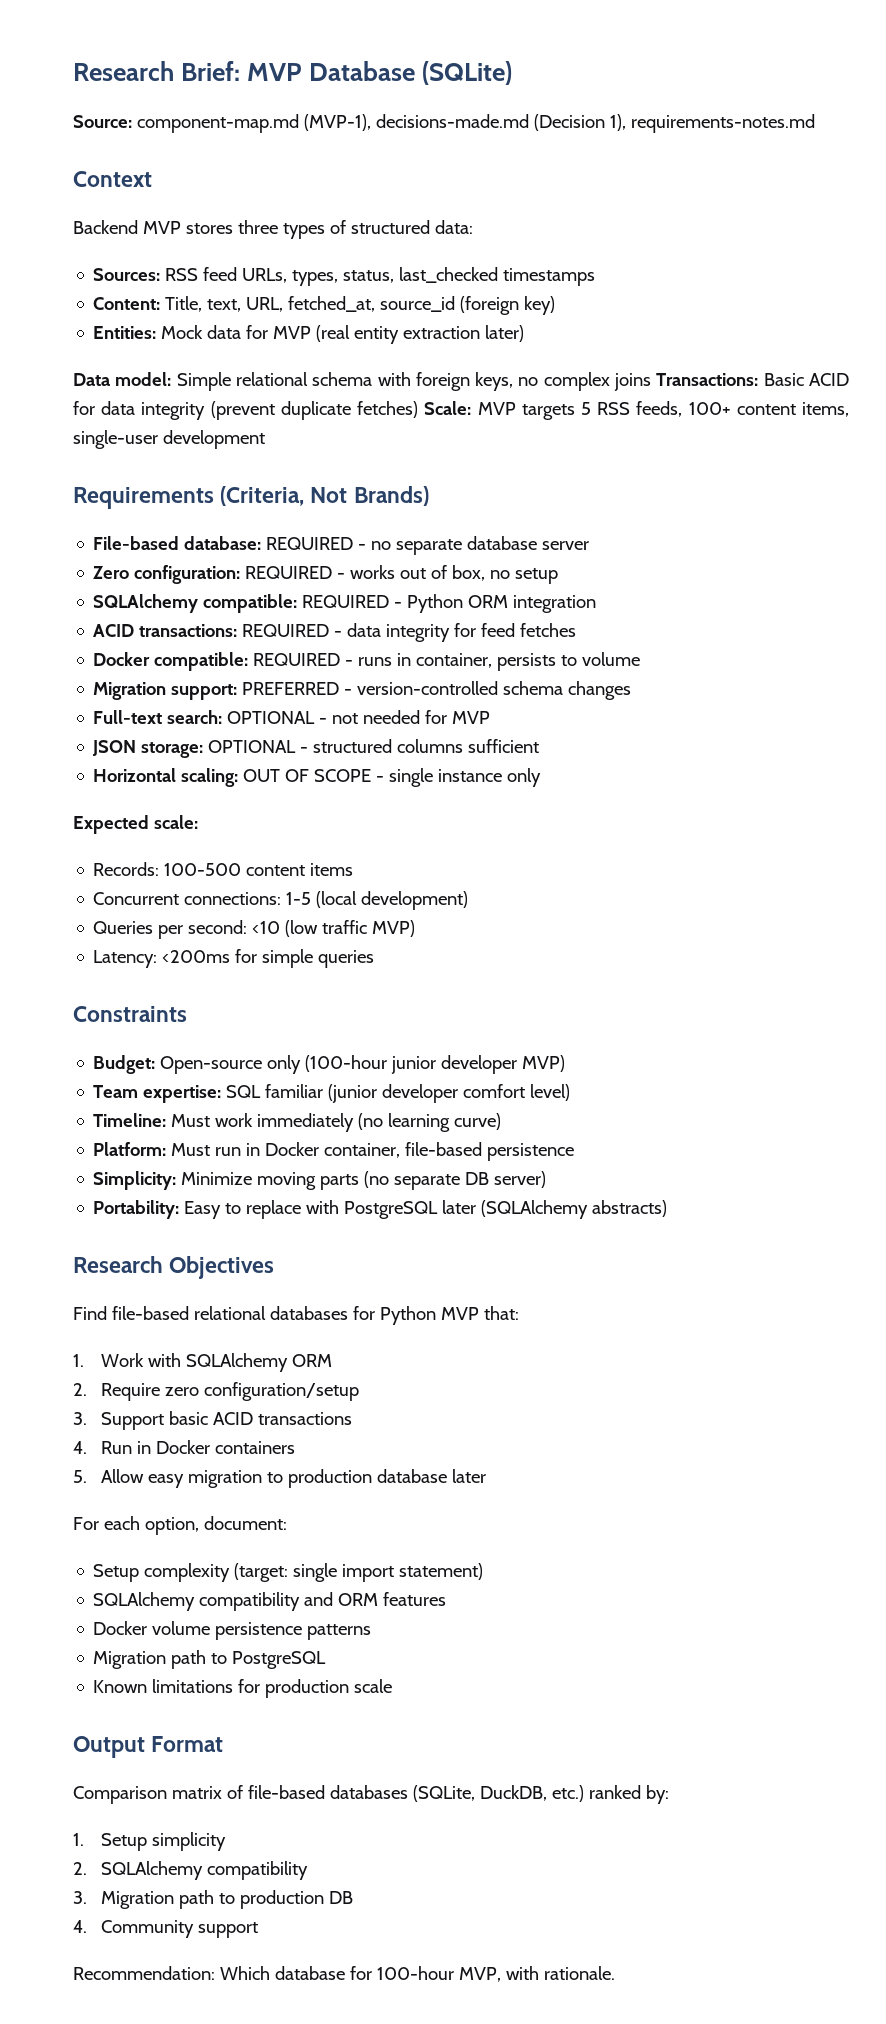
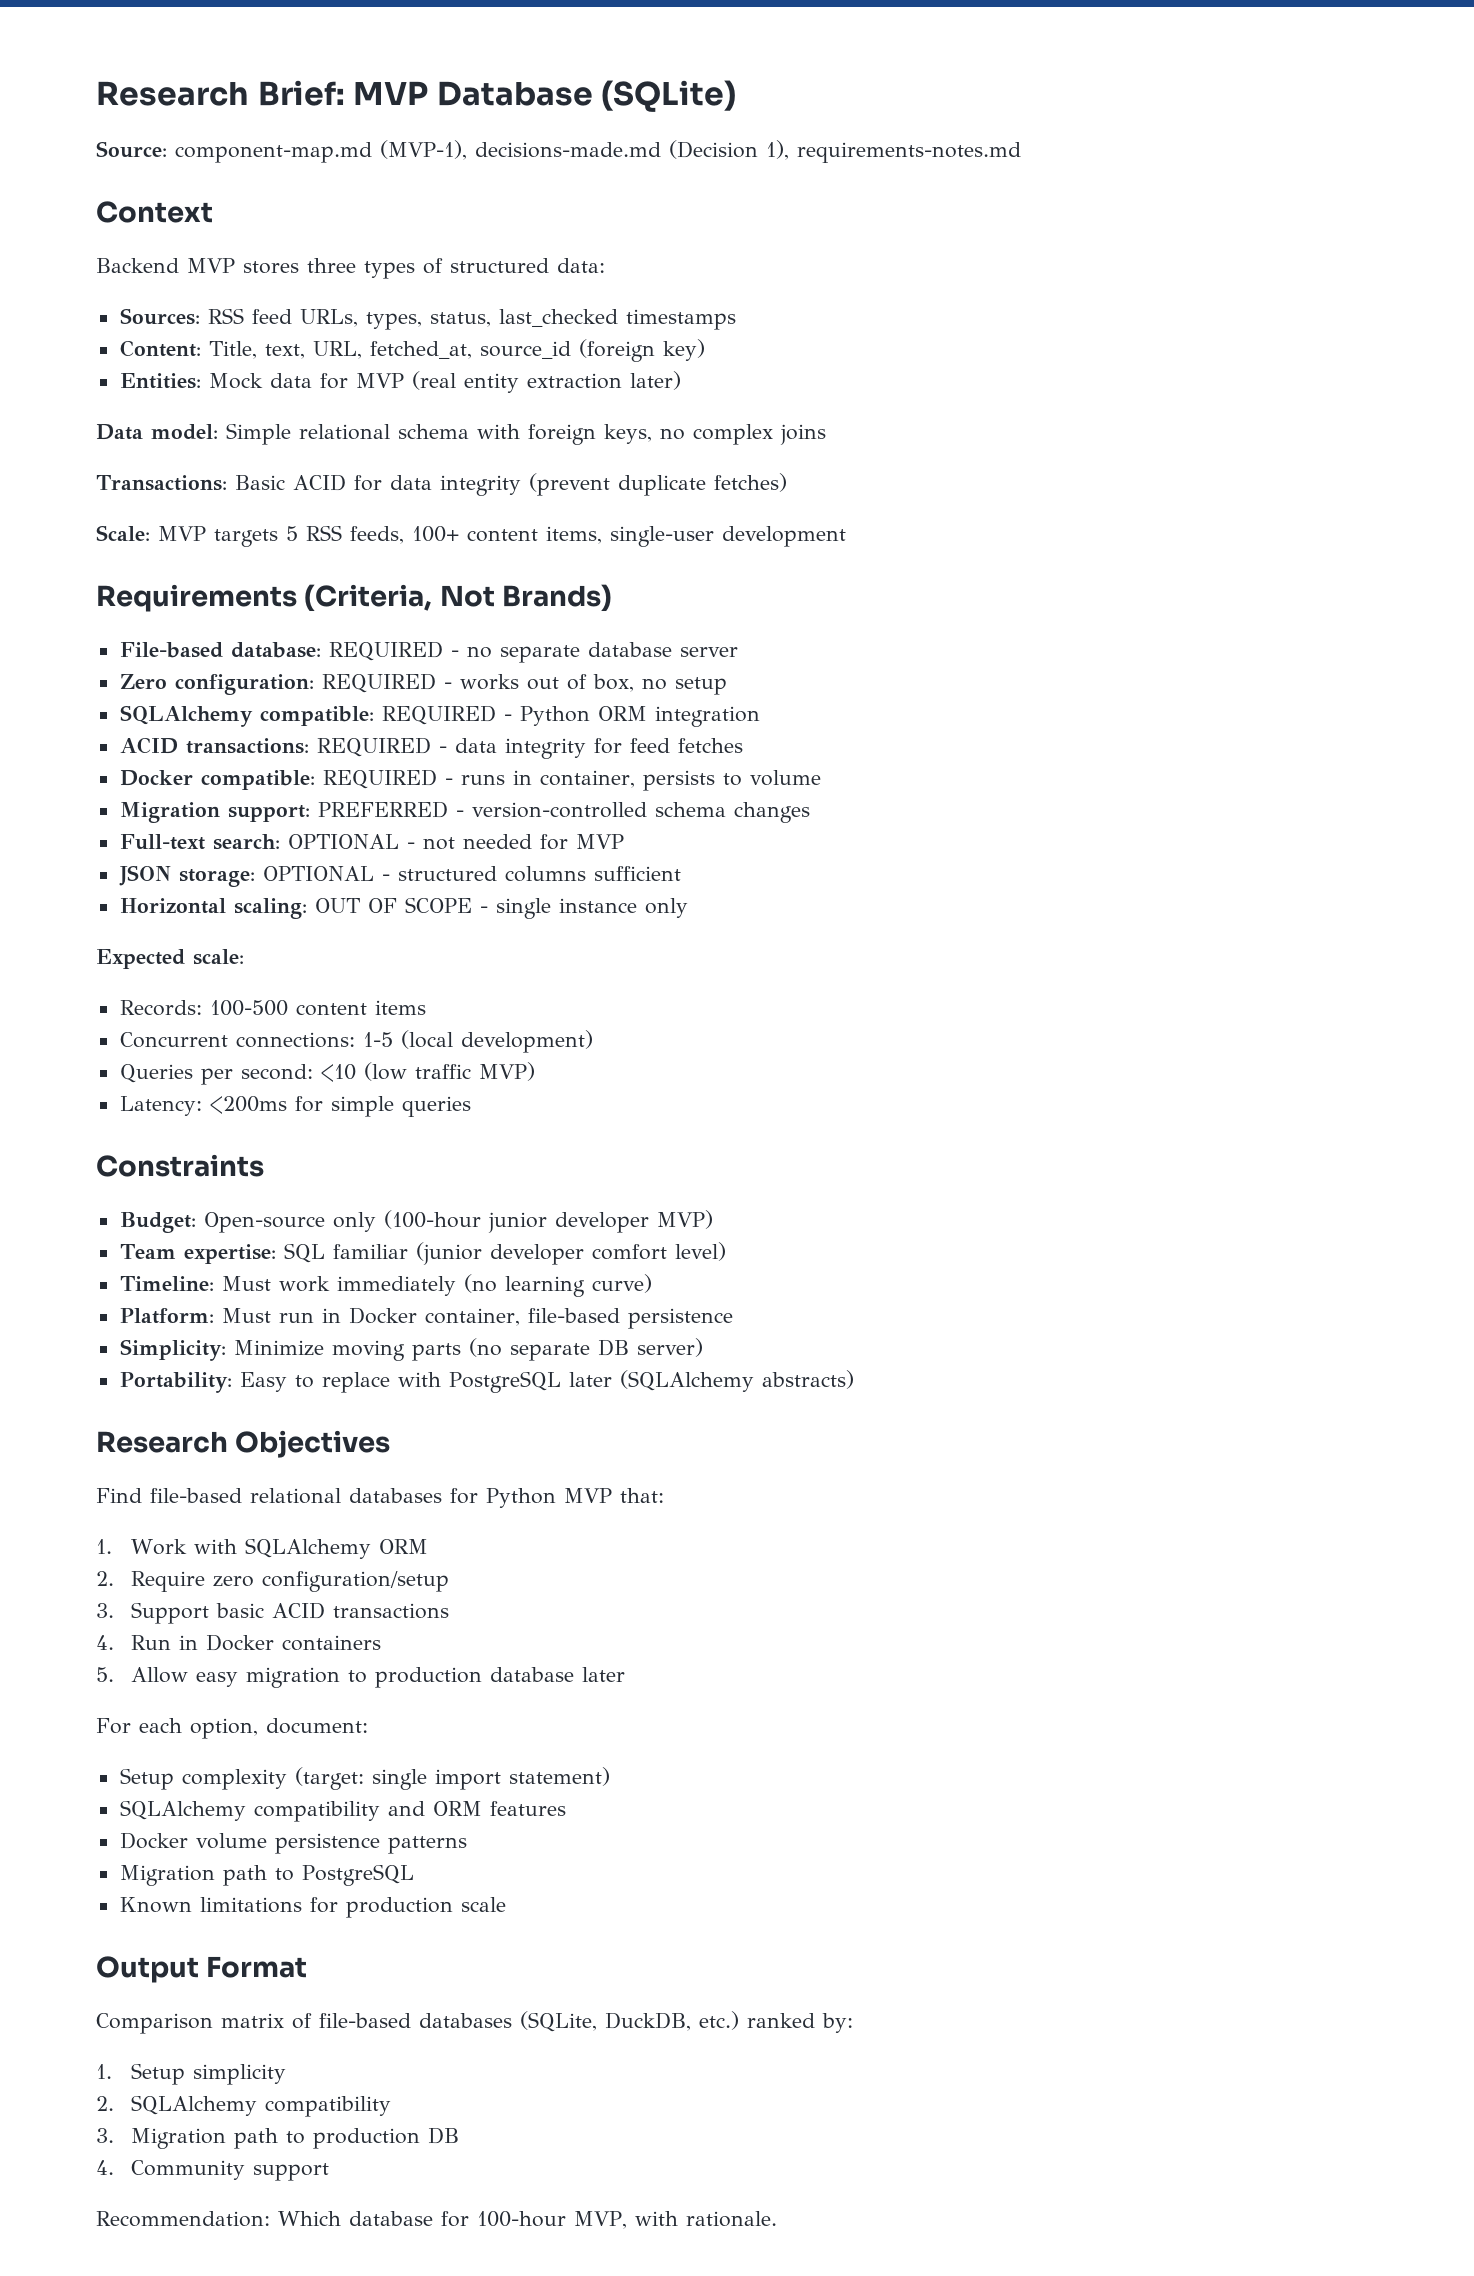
(652, 382) none -> (826, 434) //
(419, 409) none -> (787, 482) //

